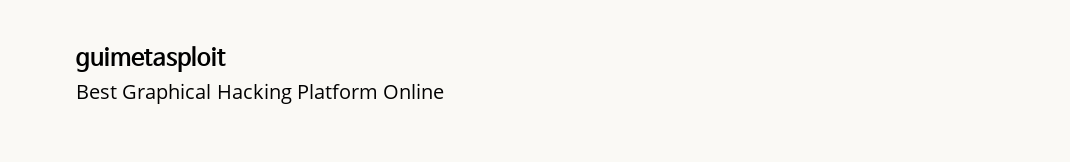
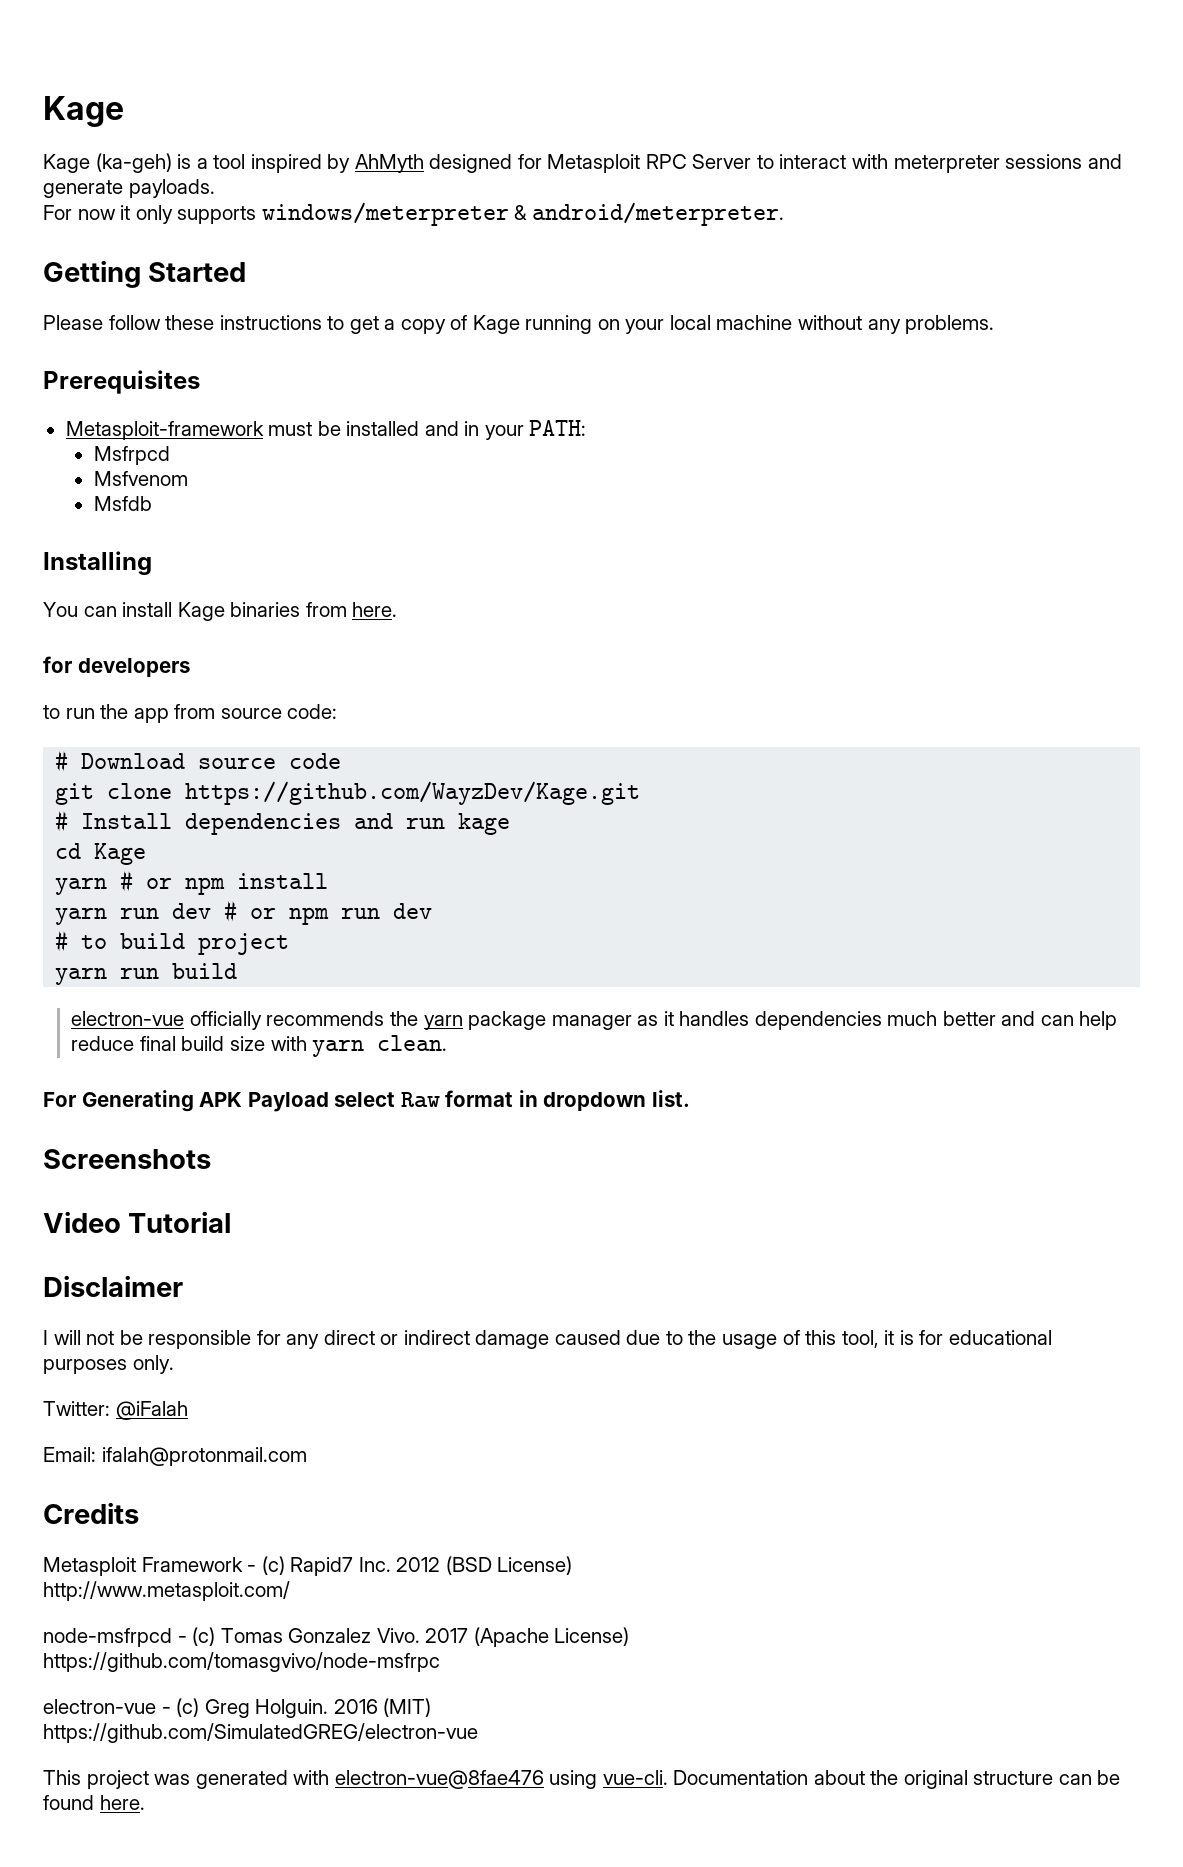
[76,46,226,72] [76,83,445,104] guimetasploit // Best Graphical Hacking Platform Online -> [43,96,124,127] [43,153,1122,173] [43,179,215,198] [43,202,784,226] [43,260,247,288] [43,315,995,334] [43,370,200,394] [65,420,587,440] [93,446,170,465] [93,471,188,486] [93,496,152,511] [43,551,152,575] [43,602,398,621] [43,656,190,677] [43,704,338,723] [55,750,342,772] [55,781,641,805] [55,810,511,835] [55,843,147,865] [55,870,329,895] [55,900,433,925] [55,930,290,955] [55,963,238,985] [71,1011,1118,1030] [71,1035,448,1057] [43,1090,690,1112] [43,1149,211,1169] [43,1211,232,1233] [43,1275,183,1297] [43,1330,1052,1349] [43,1355,174,1374] [43,1401,188,1420] [43,1447,307,1466] [43,1502,139,1524] [43,1556,573,1576] [43,1581,290,1601] [43,1627,630,1647] [43,1652,440,1672] [43,1698,432,1718] [43,1723,478,1743] [43,1770,1121,1789] [43,1795,145,1810] Kage // Kage (ka-geh) is a tool inspired by AhMyth designed for Metasploit RPC Server to interact with meterpreter sessions and generate payloads. // For now it only supports windows/meterpreter & android/meterpreter. // Getting Started // Please follow these instructions to get a copy of Kage running on your local machine without any problems. // Prerequisites // Metasploit-framework must be installed and in your PATH: // Msfrpcd // Msfvenom // Msfdb // Installing // You can install Kage binaries from here. // for developers // to run the app from source code: // # Download source code // git clone https://github.com/WayzDev/Kage.git // # Install dependencies and run kage // cd Kage // yarn # or npm install // yarn run dev # or npm run dev // # to build project // yarn run build // electron-vue officially recommends the yarn package manager as it handles dependencies much better and can help reduce final build size with yarn clean. // For Generating APK Payload select Raw format in dropdown list. // Screenshots // Video Tutorial // Disclaimer // I will not be responsible for any direct or indirect damage caused due to the usage of this tool, it is for educational purposes only. // Twitter: @iFalah // Email: ifalah@protonmail.com // Credits // Metasploit Framework - (c) Rapid7 Inc. 2012 (BSD License) // http://www.metasploit.com/ // node-msfrpcd - (c) Tomas Gonzalez Vivo. 2017 (Apache License) // https://github.com/tomasgvivo/node-msfrpc // electron-vue - (c) Greg Holguin. 2016 (MIT) // https://github.com/SimulatedGREG/electron-vue // This project was generated with electron-vue@8fae476 using vue-cli. Documentation about the original structure can be found here.

